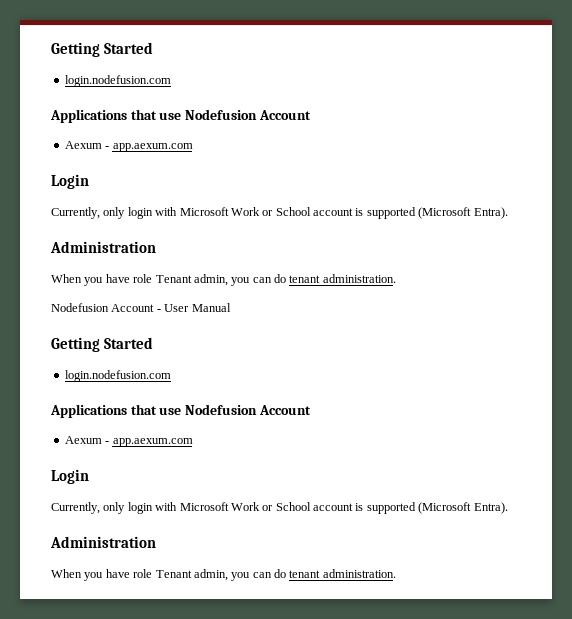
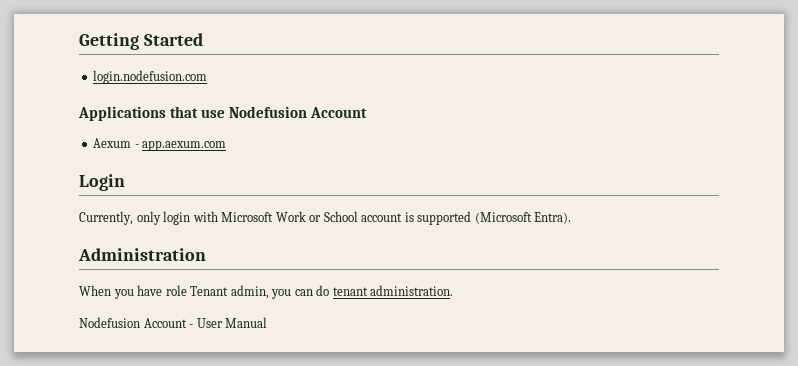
[51,337,154,352] [64,370,171,382] [50,404,311,418] [64,436,193,447] [51,469,89,484] [51,502,508,514] [50,536,156,548] [51,569,396,581] // Getting Started // login.nodefusion.com // Applications that use Nodefusion Account // Aexum - app.aexum.com // Login // Currently, only login with Microsoft Work or School account is supported (Microsoft Entra). // Administration // When you have role Tenant admin, you can do tenant administration. -> (268, 322) none

